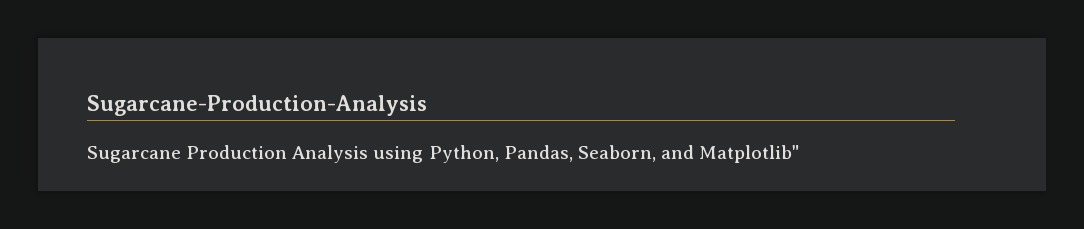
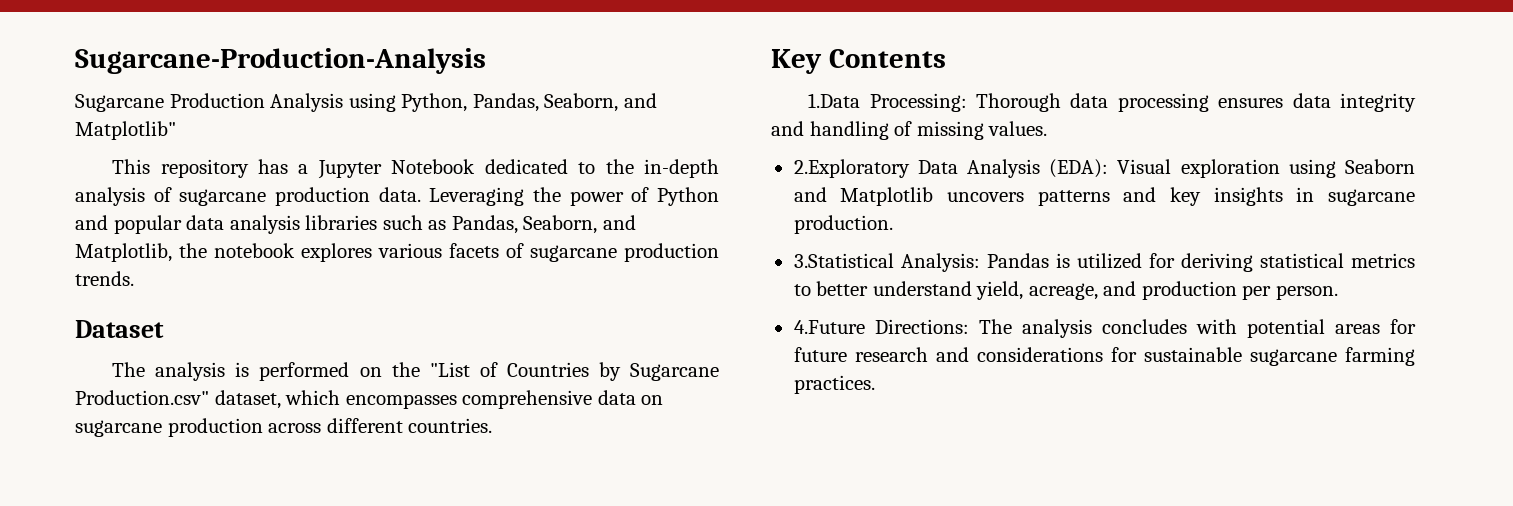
(800, 154) none -> [112,159,720,179] [75,187,719,206] [75,215,636,234] [75,243,719,262] [75,271,134,286] [75,320,164,338] [112,362,719,381] [75,390,664,409] [75,418,493,437] [771,49,946,74] [808,93,1416,112] [771,121,1048,140] [793,159,1415,178] [793,187,1415,206] [793,215,893,234] [793,253,1415,272] [793,281,1338,300] [793,319,1416,338] [793,347,1415,366] [793,375,875,394] // This repository has a Jupyter Notebook dedicated to the in-depth analysis of sugarcane production data. Leveraging the power of Python and popular data analysis libraries such as Pandas, Seaborn, and Matplotlib, the notebook explores various facets of sugarcane production trends. // Dataset // The analysis is performed on the "List of Countries by Sugarcane Production.csv" dataset, which encompasses comprehensive data on sugarcane production across different countries. // Key Contents // 1.Data Processing: Thorough data processing ensures data integrity and handling of missing values. // 2.Exploratory Data Analysis (EDA): Visual exploration using Seaborn and Matplotlib uncovers patterns and key insights in sugarcane production. // 3.Statistical Analysis: Pandas is utilized for deriving statistical metrics to better understand yield, acreage, and production per person. // 4.Future Directions: The analysis concludes with potential areas for future research and considerations for sustainable sugarcane farming practices.

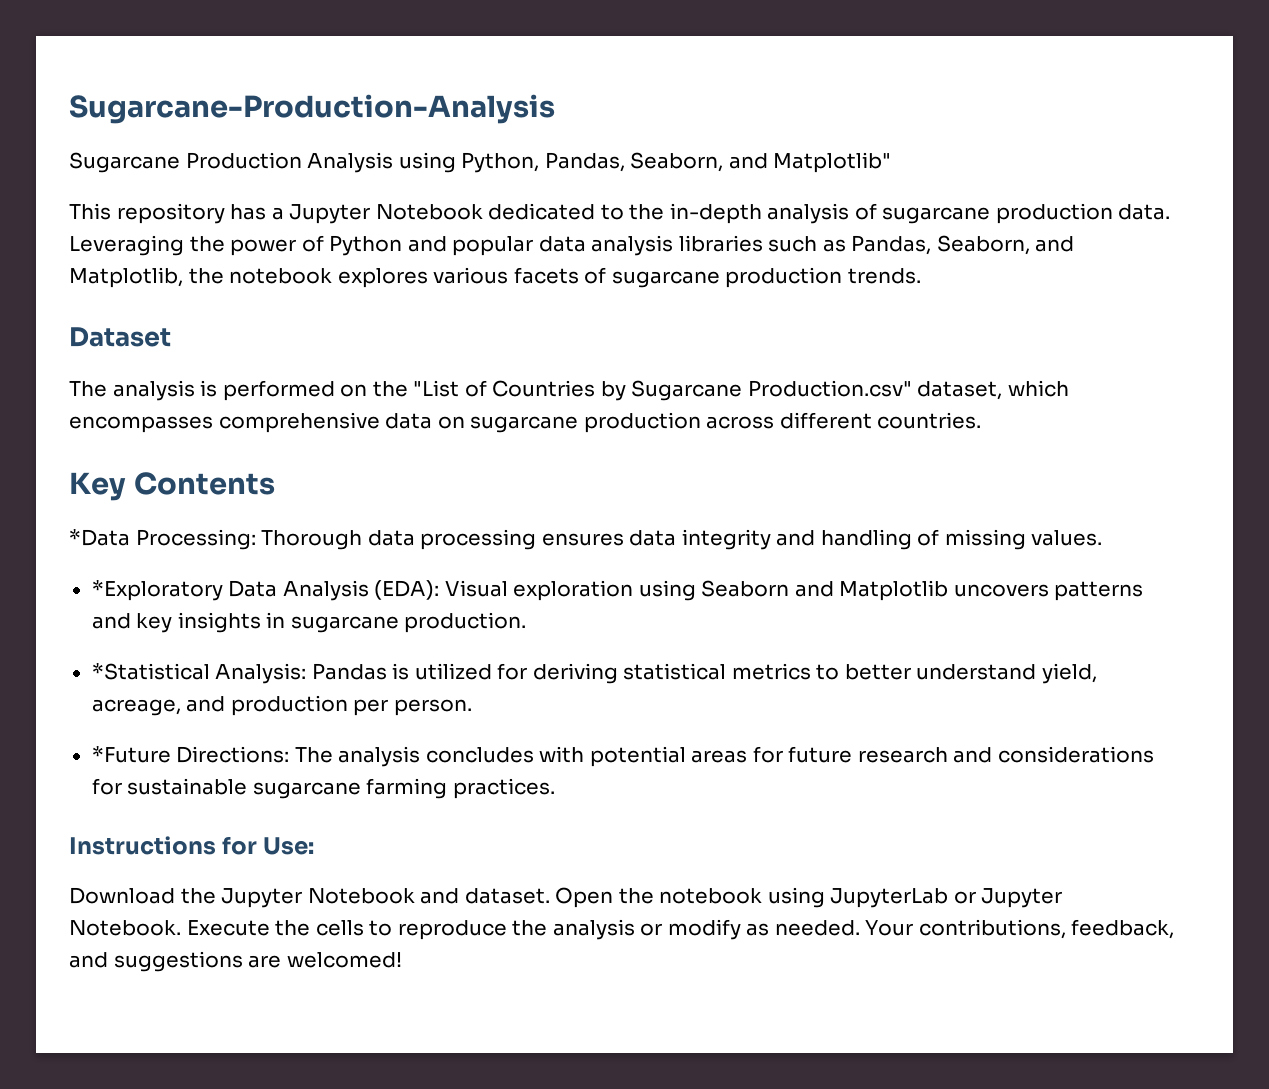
[808,93,861,108] 1.Data -> [69,529,130,546] *Data
[793,159,910,178] 2.Exploratory -> [91,580,223,601] *Exploratory
[793,253,894,268] 3.Statistical -> [91,663,210,680] *Statistical
[793,320,865,334] 4.Future -> [91,746,171,763] *Future
(875, 384) none -> [69,836,315,855] [69,887,1063,908] [69,919,1175,940] [69,951,402,972] // Instructions for Use: // Download the Jupyter Notebook and dataset. Open the notebook using JupyterLab or Jupyter Notebook. Execute the cells to reproduce the analysis or modify as needed. Your contributions, feedback, and suggestions are welcomed!

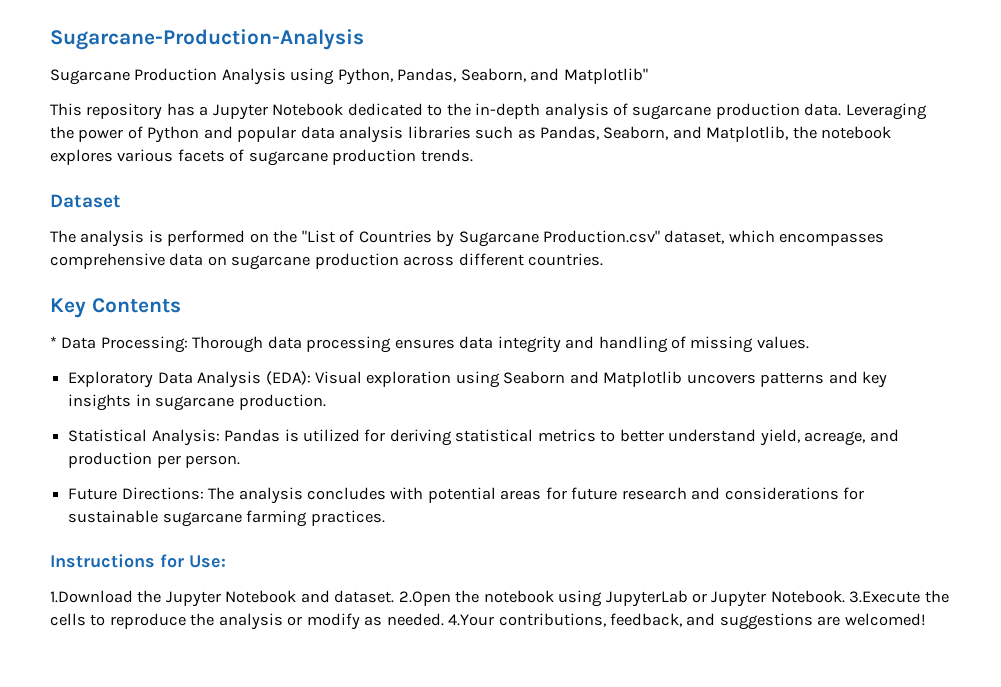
[69,529,130,546] *Data -> [50,336,97,349] * Data
[91,580,223,601] *Exploratory -> [68,371,154,388] Exploratory
[91,663,210,680] *Statistical -> [68,429,148,442] Statistical
[91,746,171,763] *Future -> [68,488,118,500] Future
[69,887,175,904] Download -> [50,590,133,603] 1.Download
[555,887,614,908] Open -> [398,591,451,606] 2.Open
[186,920,270,936] Execute -> [849,591,921,603] 3.Execute
[865,920,914,936] Your -> [448,614,495,626] 4.Your

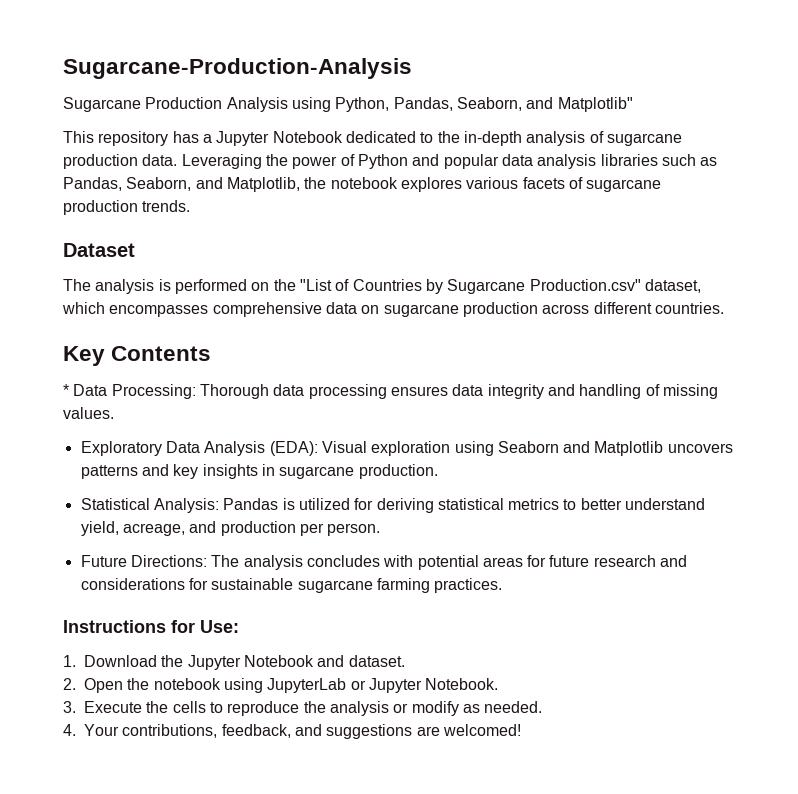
[50,590,133,603] 1.Download -> [63,655,157,667] 1. Download
[398,591,451,606] 2.Open -> [63,678,123,693] // 2. Open
[849,591,921,603] 3.Execute -> [63,701,142,713] // 3. Execute
[448,614,495,626] 4.Your -> [63,724,119,736] // 4. Your

